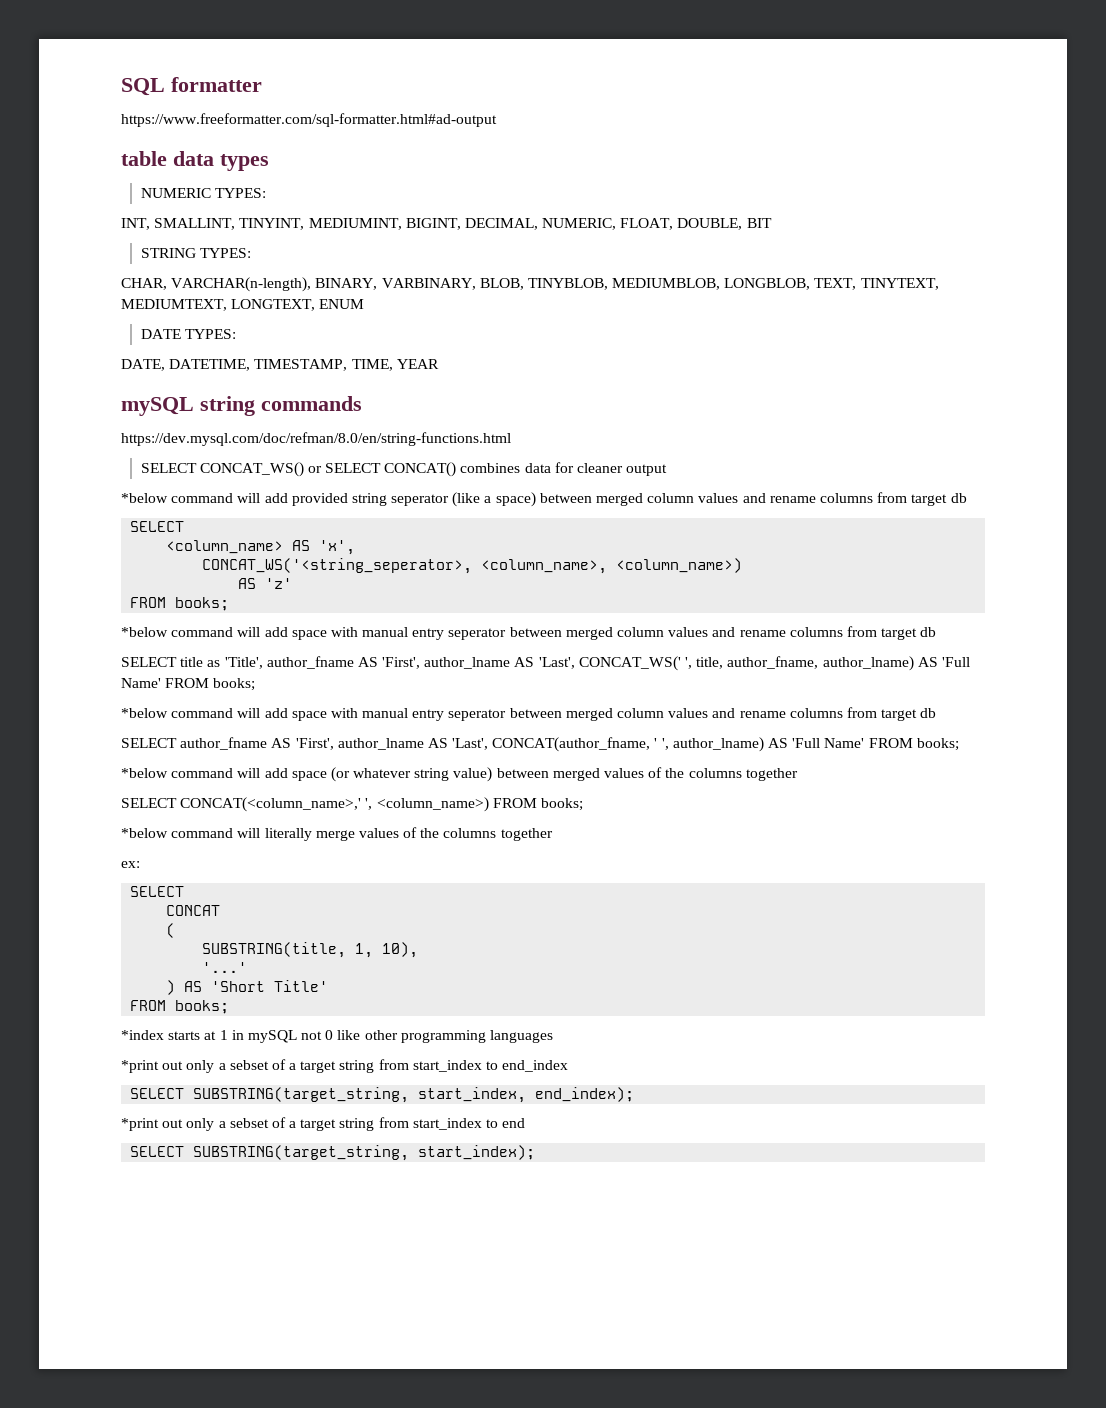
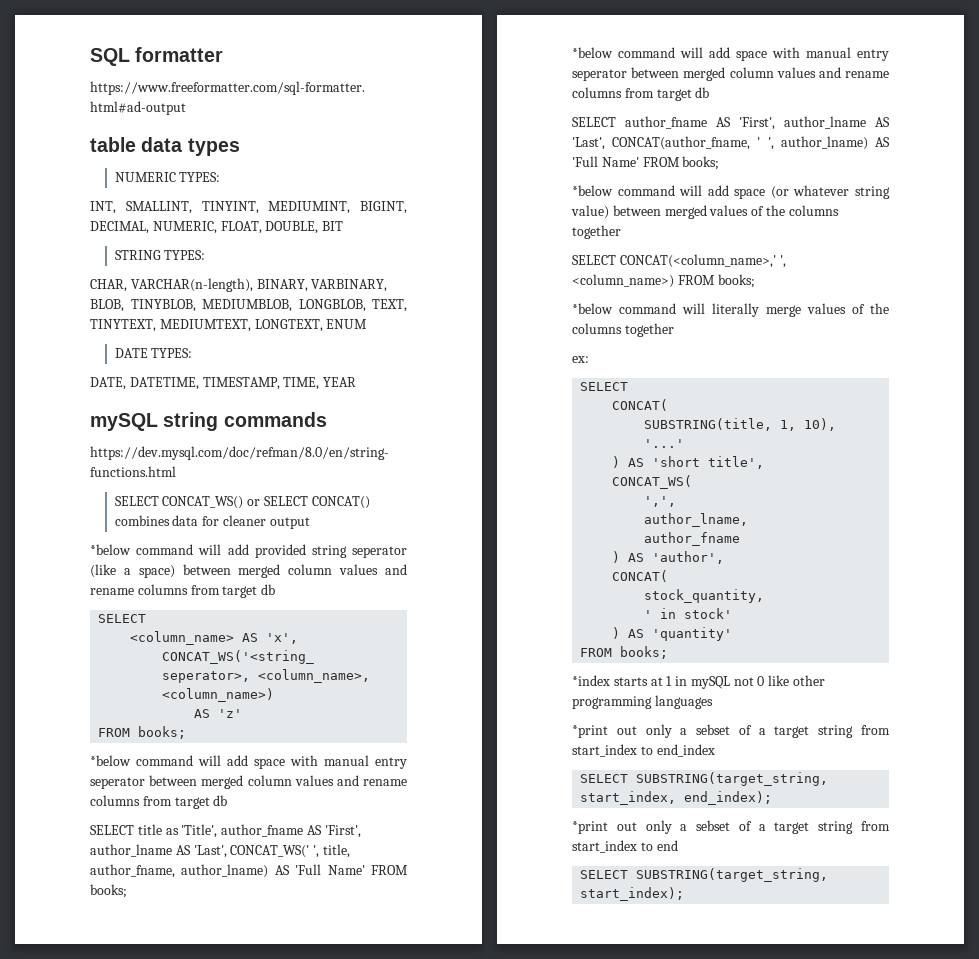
[166,905,221,916] [166,923,176,938] CONCAT // ( -> [612,399,669,411] CONCAT(
[211,980,329,992] 'Short Title' -> [652,456,765,469] [612,475,693,489] [644,496,677,507] [644,513,749,527] [644,532,741,546] [612,551,725,564] [612,570,669,582] [644,589,765,603] [644,608,733,619] [612,627,733,641] 'short title', // CONCAT_WS( // ',', // author_lname, // author_fname // ) AS 'author', // CONCAT( // stock_quantity, // ' in stock' // ) AS 'quantity'

